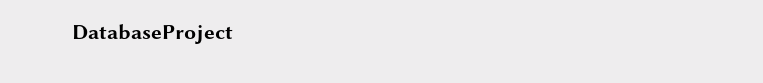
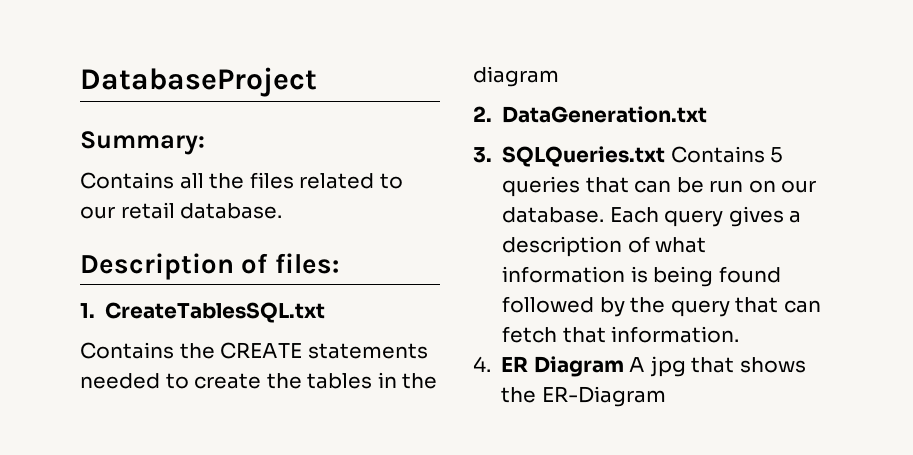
(233, 34) none -> [80,131,205,155] [80,172,403,189] [80,202,283,219] [80,253,339,280] [80,302,326,323] [80,342,428,359] [80,372,438,389] [473,66,559,87] [473,106,708,123] [473,146,784,167] [502,176,817,197] [502,206,802,227] [502,236,707,257] [502,266,781,287] [502,296,821,317] [502,326,740,343] [473,356,806,377] [501,386,666,407] // Summary: // Contains all the files related to our retail database. // Description of files: // 1. CreateTablesSQL.txt // Contains the CREATE statements needed to create the tables in the diagram // 2. DataGeneration.txt // 3. SQLQueries.txt Contains 5 queries that can be run on our database. Each query gives a description of what information is being found followed by the query that can fetch that information. // 4. ER Diagram A jpg that shows the ER-Diagram

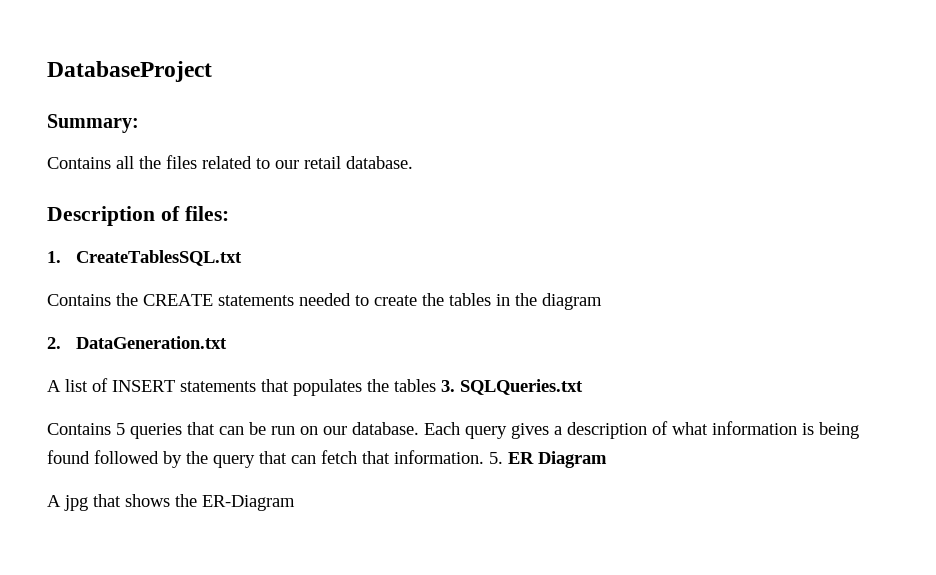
(708, 114) none -> [47,378,436,396] A list of INSERT statements that populates the tables
(666, 156) none -> (583, 387) //
[473,356,491,372] // 4. -> [489,452,503,464] 5.
(624, 366) none -> (607, 459) //

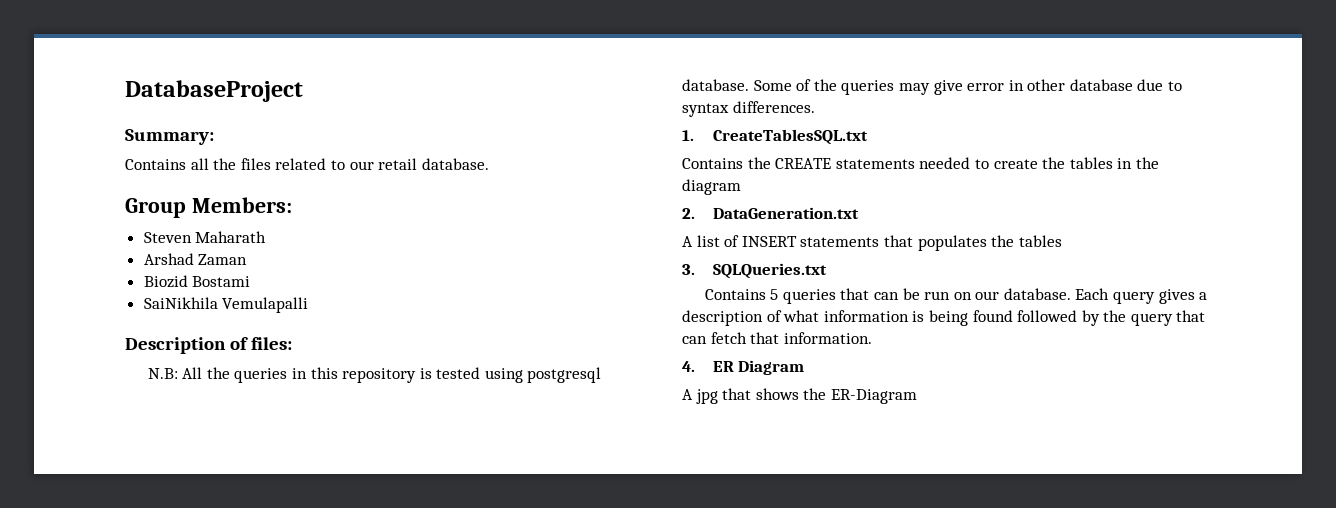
[47,206,229,226] Description of files: -> [125,197,292,218] [143,231,267,243] [143,253,248,265] [143,275,251,288] [143,297,309,313] [125,337,293,354] [147,367,602,383] [682,79,1183,95] [682,101,815,117] Group Members: // Steven Maharath // Arshad Zaman // Biozid Bostami // SaiNikhila Vemulapalli // Description of files: // N.B: All the queries in this repository is tested using postgresql database. Some of the queries may give error in other database due to syntax differences.
(436, 385) none -> (1062, 241) //
[489,452,503,464] 5. -> [682,361,695,372] // 4.

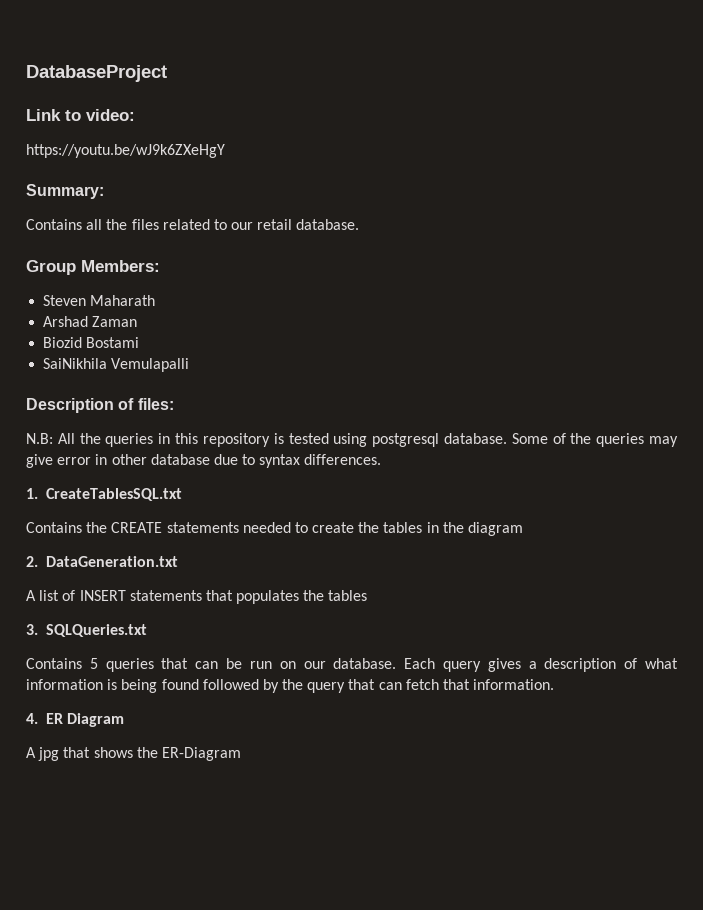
(303, 91) none -> [26,109,135,121] [26,144,225,158] // Link to video: // https://youtu.be/wJ9k6ZXeHgY

